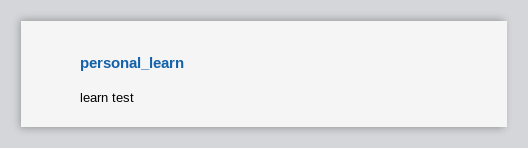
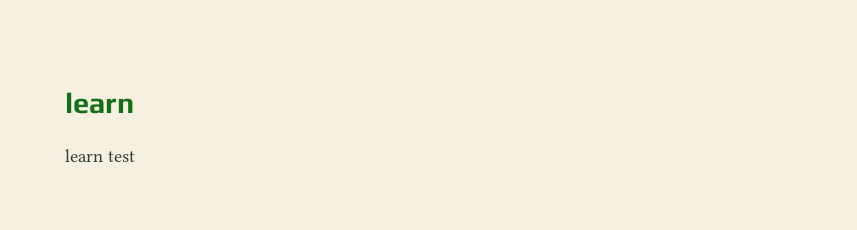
[80,57,184,71] personal_learn -> [65,92,134,114] learn

